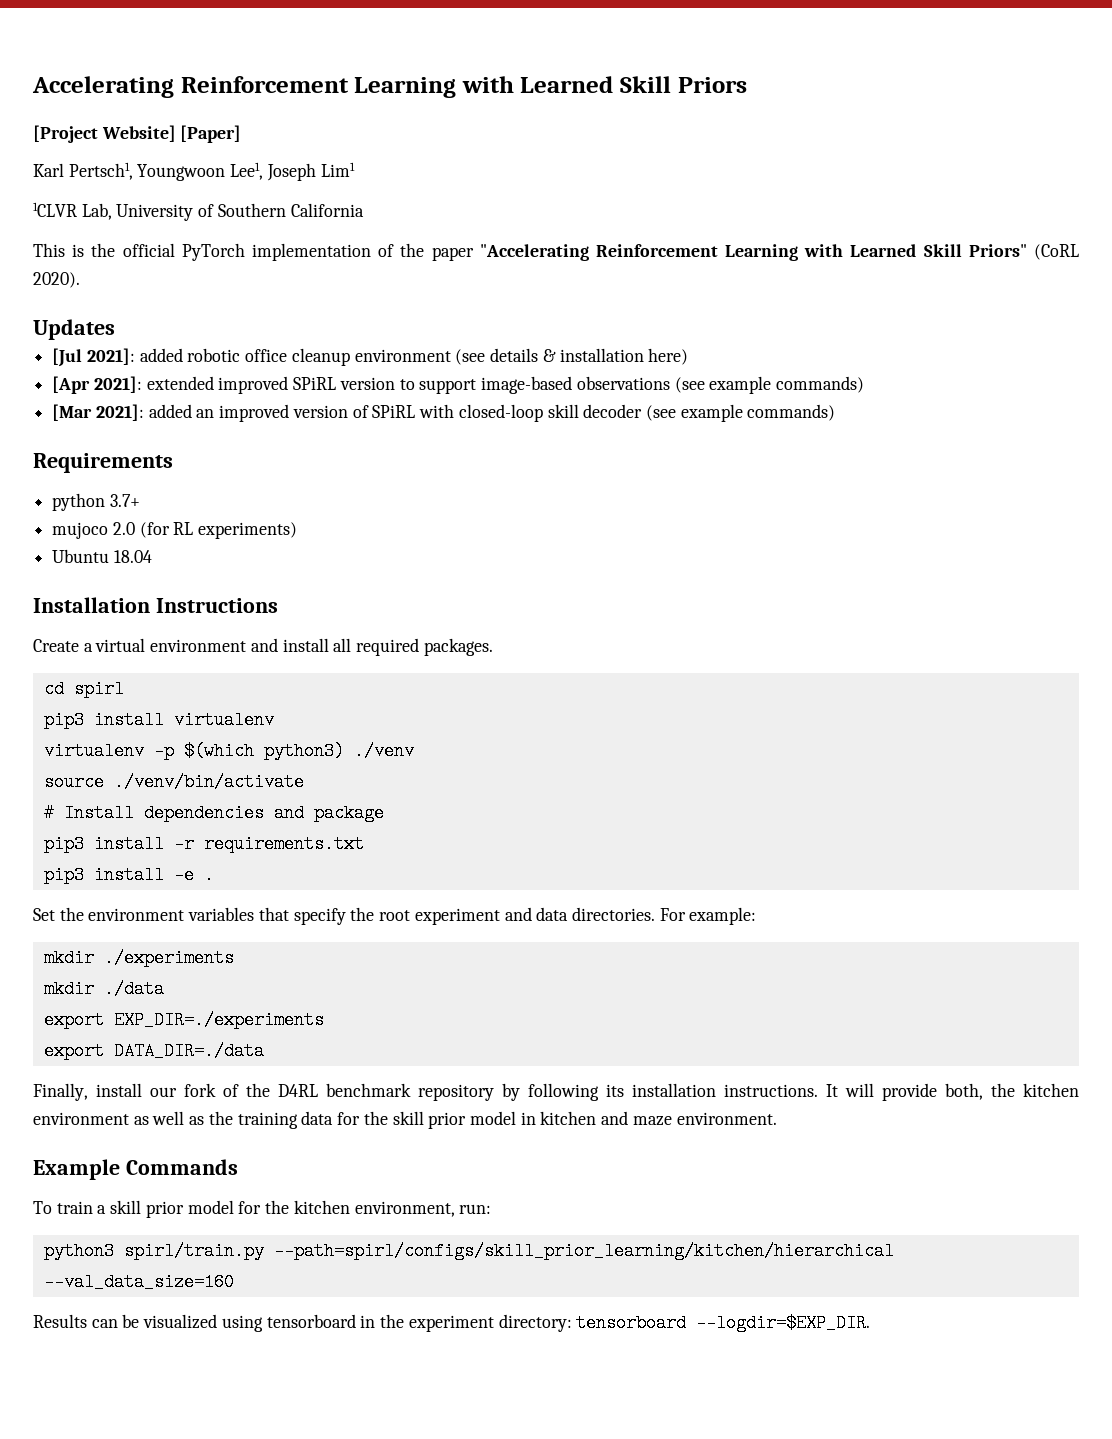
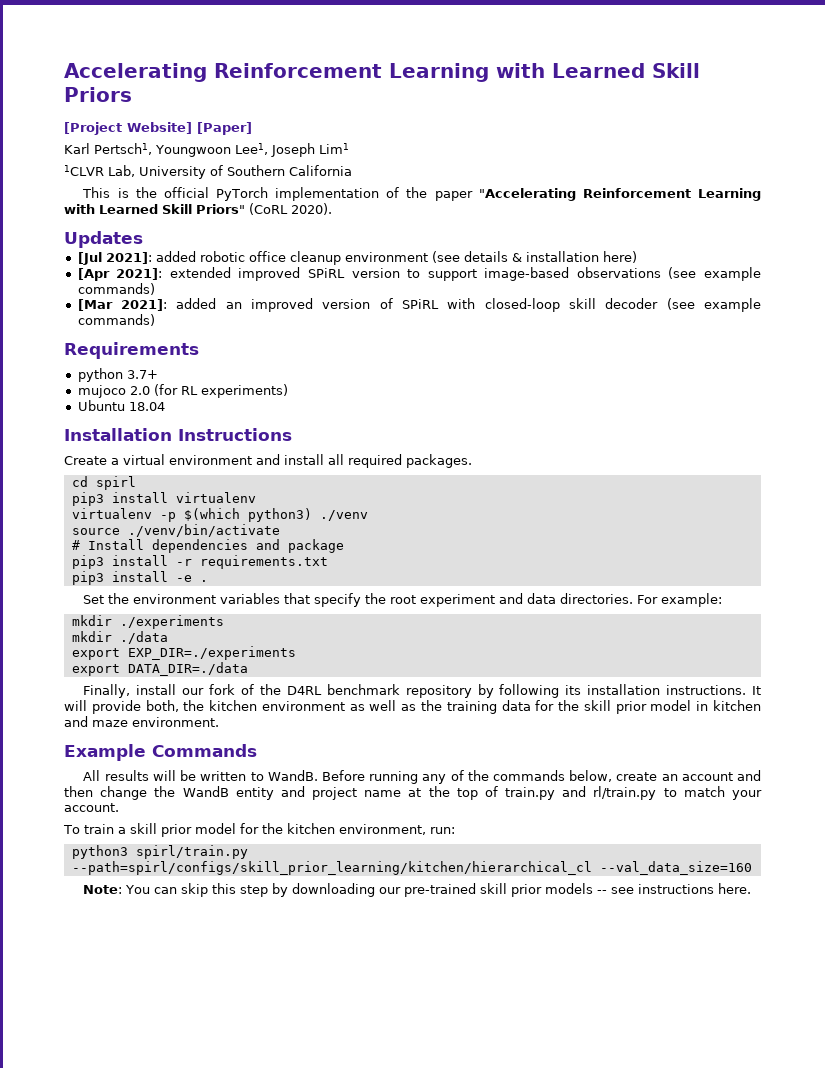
(238, 1167) none -> [83,770,761,784] [64,786,762,800] [64,803,119,812] // All results will be written to WandB. Before running any of the commands below, create an account and then change the WandB entity and project name at the top of train.py and rl/train.py to match your account.
[273,1242,894,1260] --path=spirl/configs/skill_prior_learning/kitchen/hierarchical -> [71,861,592,875] --path=spirl/configs/skill_prior_learning/kitchen/hierarchical_cl
[33,1314,871,1332] Results can be visualized using tensorboard in the experiment directory: tensorboard --logdir=$EXP_DIR. -> [83,883,752,897] Note: You can skip this step by downloading our pre-trained skill prior models -- see instructions here.

